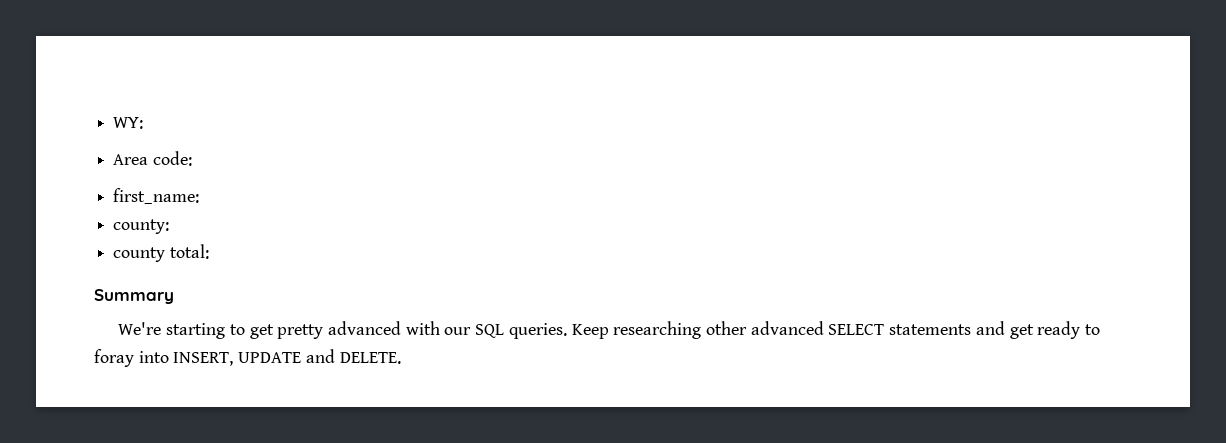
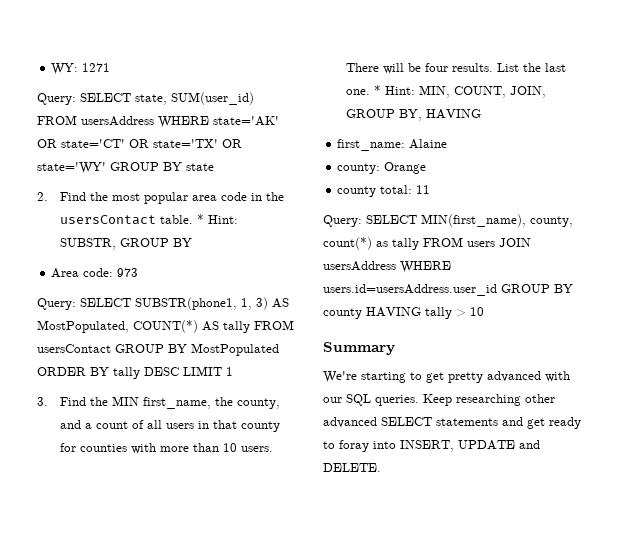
[113,151,192,166] // Area code: -> [82,63,111,72] [37,92,254,105] [37,115,279,128] [37,139,242,148] [37,162,214,174] [37,192,284,204] [59,214,238,225] [59,238,192,250] [51,268,139,278] [37,297,289,310] [37,320,294,333] [37,343,279,356] [37,366,233,379] [37,396,280,409] [59,420,280,432] [59,443,273,454] [345,63,566,74] [345,85,546,98] [345,109,481,121] 1271 // Query: SELECT state, SUM(user_id) FROM usersAddress WHERE state='AK' OR state='CT' OR state='TX' OR state='WY' GROUP BY state // 2. Find the most popular area code in the usersContact table. * Hint: SUBSTR, GROUP BY // Area code: 973 // Query: SELECT SUBSTR(phone1, 1, 3) AS MostPopulated, COUNT(*) AS tally FROM usersContact GROUP BY MostPopulated ORDER BY tally DESC LIMIT 1 // 3. Find the MIN first_name, the county, and a count of all users in that county for counties with more than 10 users. There will be four results. List the last one. * Hint: MIN, COUNT, JOIN, GROUP BY, HAVING
(200, 196) none -> [409,139,448,149] Alaine
(170, 226) none -> [384,162,427,174] Orange
(209, 251) none -> [416,185,431,194] [323,214,573,227] [323,237,531,250] [323,261,451,273] [323,284,573,296] [323,307,484,319] 11 // Query: SELECT MIN(first_name), county, count(*) as tally FROM users JOIN usersAddress WHERE users.id=usersAddress.user_id GROUP BY county HAVING tally > 10

